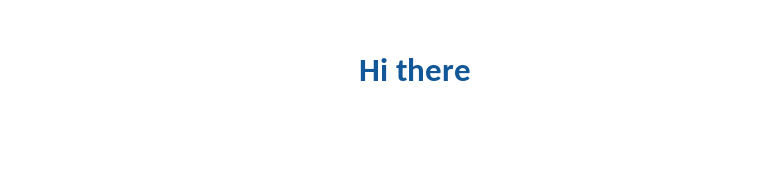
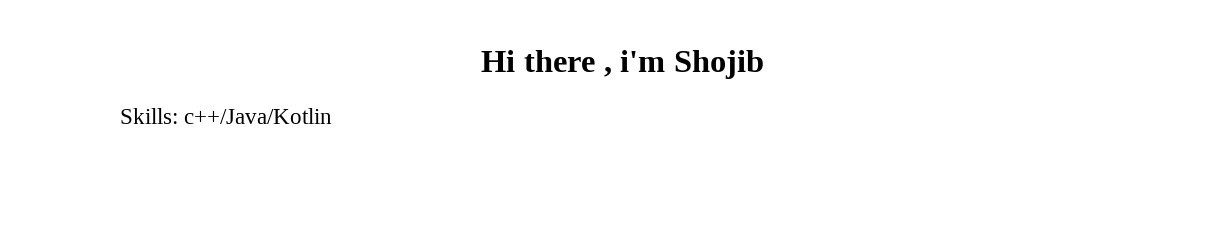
(472, 69) none -> [603,50,765,79] [120,108,333,124] , i'm Shojib // Skills: c++/Java/Kotlin

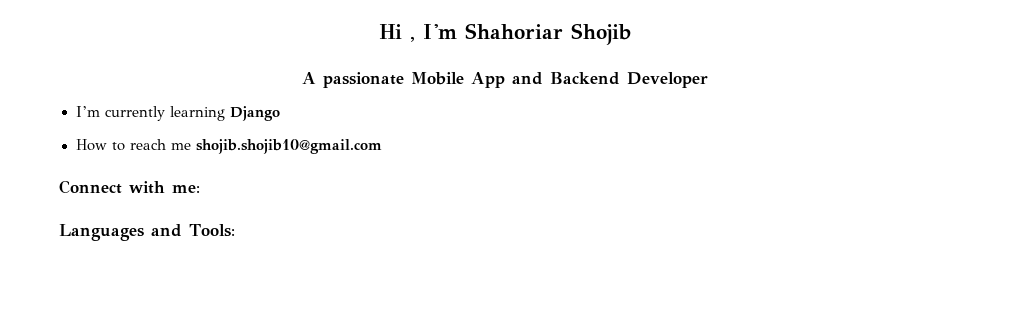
[523,50,765,79] [120,108,333,124] there , i'm Shojib // Skills: c++/Java/Kotlin -> [409,23,631,45] [301,72,708,88] [75,106,280,121] [75,139,382,154] [59,180,200,194] [59,224,235,241] , I'm Shahoriar Shojib // A passionate Mobile App and Backend Developer // I’m currently learning Django // How to reach me shojib.shojib10@gmail.com // Connect with me: // Languages and Tools:

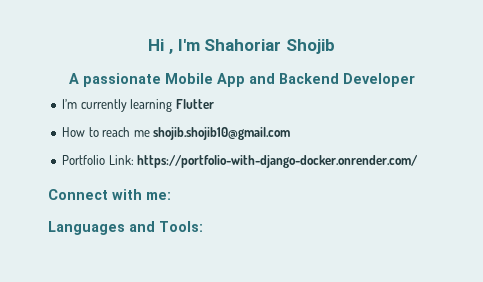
[229,106,280,121] Django -> [175,99,214,109] Flutter
(382, 146) none -> [62,155,419,168] // Portfolio Link: https://portfolio-with-django-docker.onrender.com/

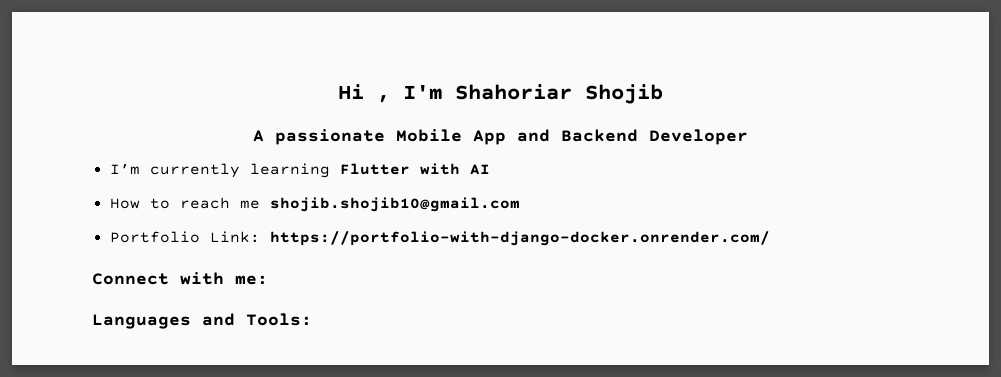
(214, 104) none -> [419,163,490,175] with AI

